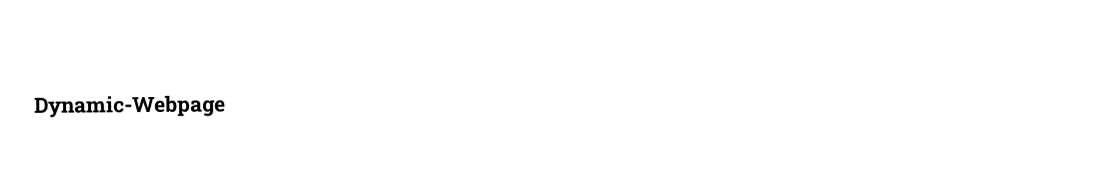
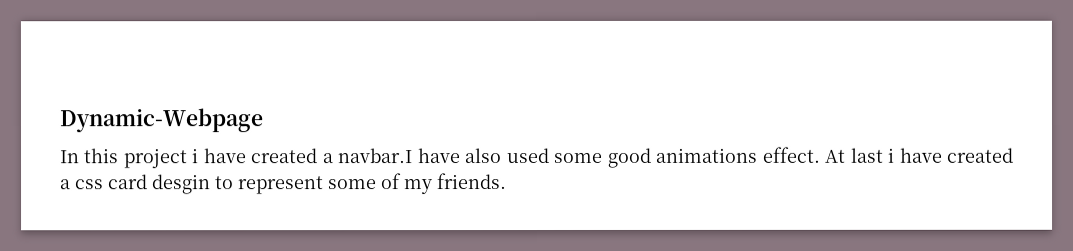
(226, 106) none -> [60,146,1015,169] [60,173,507,195] // In this project i have created a navbar.I have also used some good animations effect. At last i have created a css card desgin to represent some of my friends.

